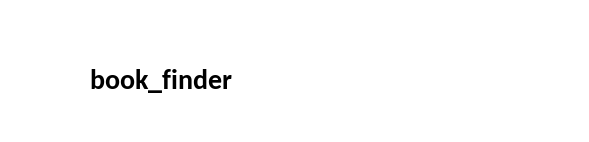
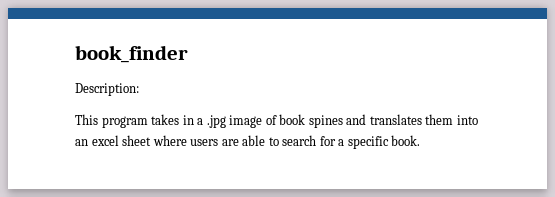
(232, 81) none -> [75,83,139,96] [75,114,478,128] [75,135,421,149] // Description: // This program takes in a .jpg image of book spines and translates them into an excel sheet where users are able to search for a specific book.

